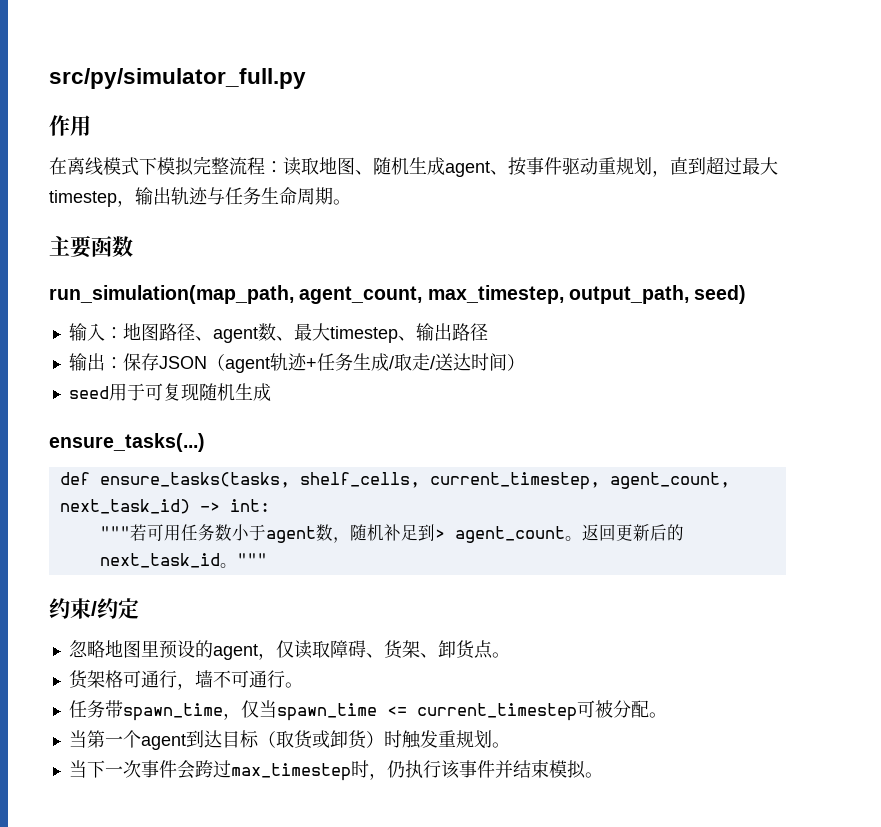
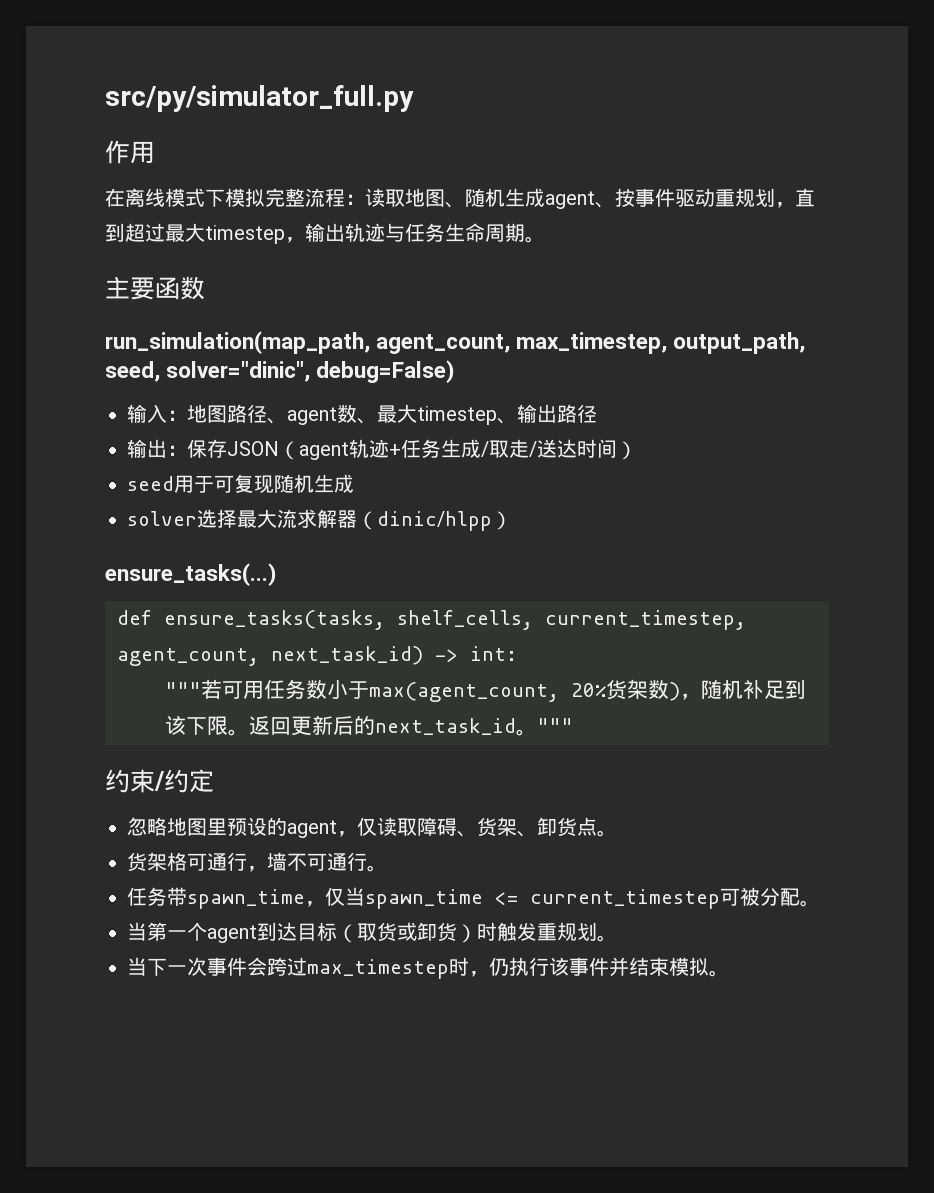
[694,285,747,304] seed) -> [105,360,455,383] seed, solver="dinic", debug=False)
(271, 392) none -> [127,509,512,531] // solver选择最大流求解器（dinic/hlpp）
[265,524,333,543] agent数 -> [369,679,680,702] max(agent_count, 20%货架数)
[434,526,565,543] > agent_count -> [165,715,228,735] 该下限

